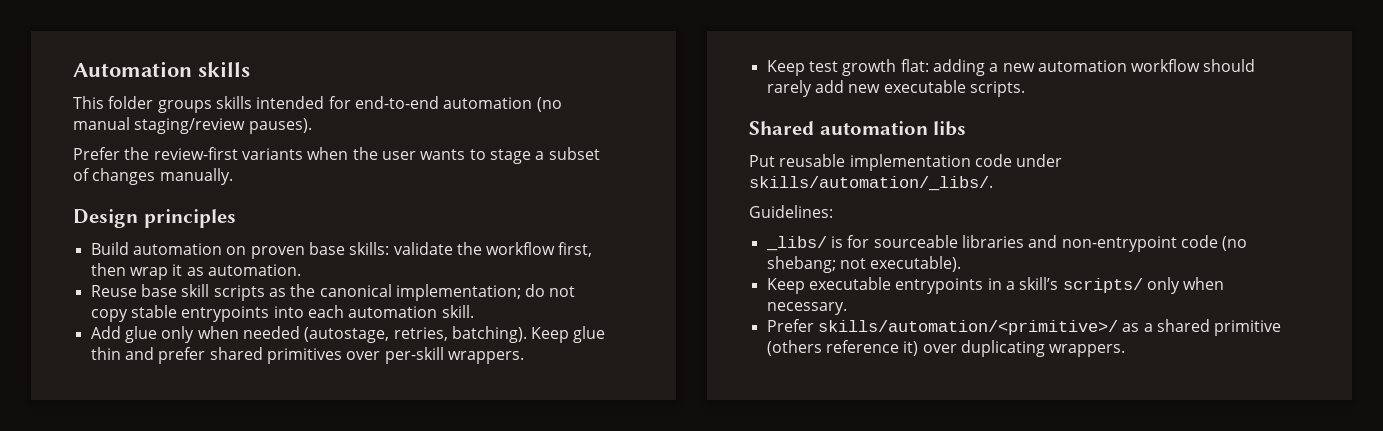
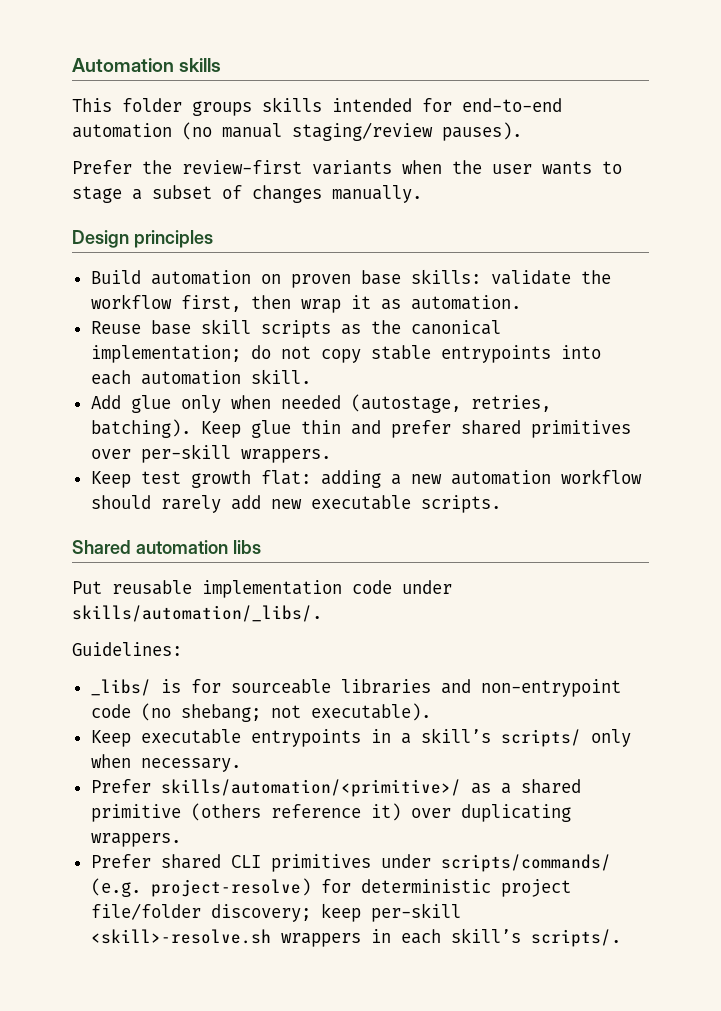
(1126, 350) none -> [90,854,611,872] [90,878,571,897] [90,903,461,922] [90,928,621,947] // Prefer shared CLI primitives under scripts/commands/ (e.g. project-resolve) for deterministic project file/folder discovery; keep per-skill <skill>-resolve.sh wrappers in each skill’s scripts/.

